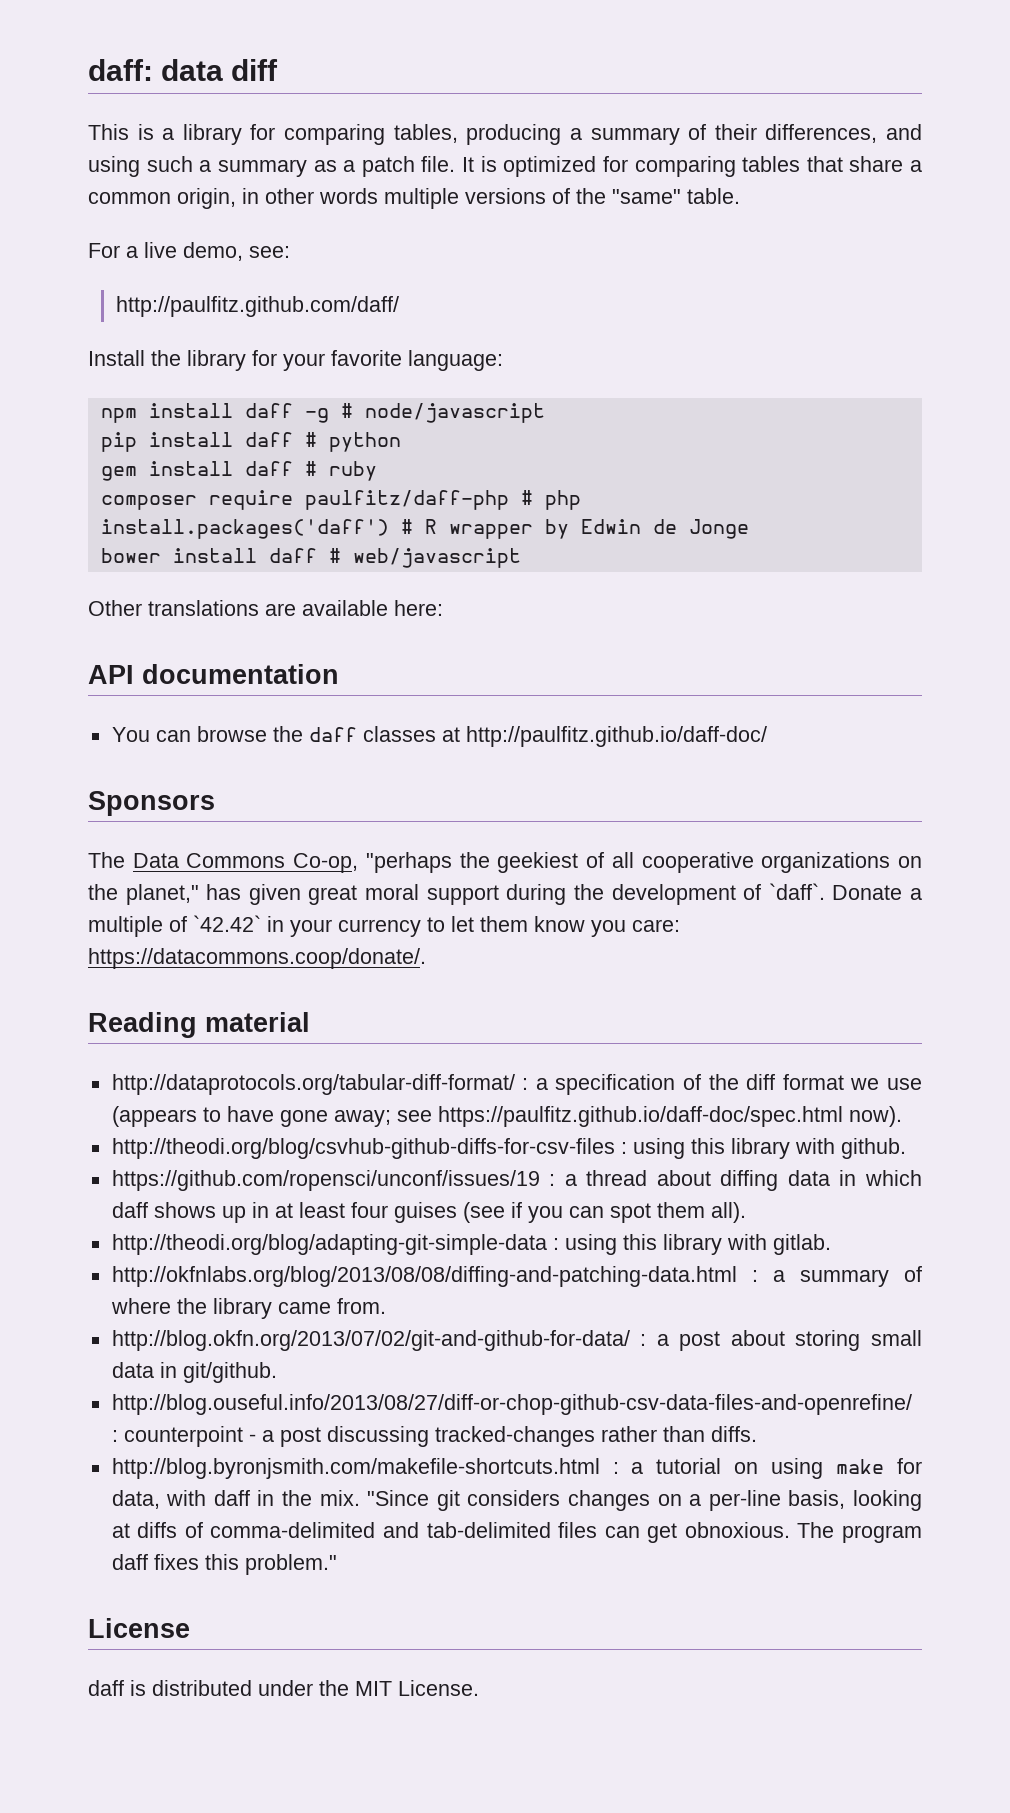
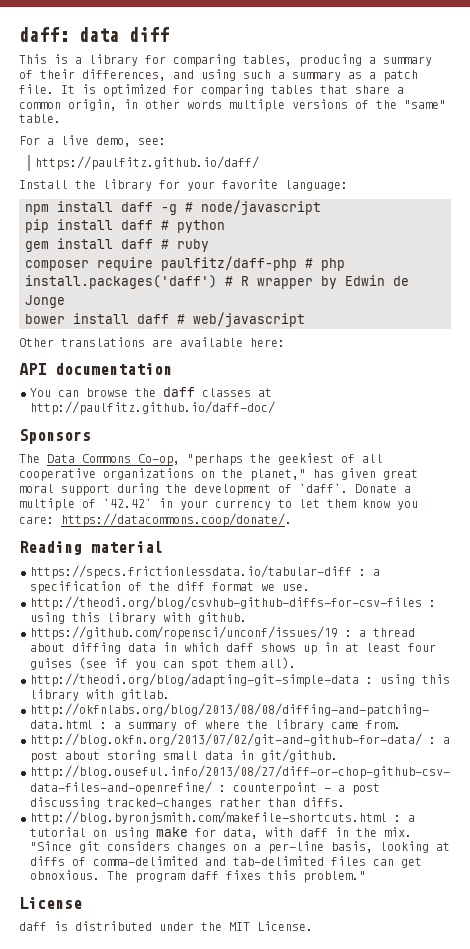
[116,296,400,317] http://paulfitz.github.com/daff/ -> [34,156,259,170] https://paulfitz.github.io/daff/
[111,1074,515,1095] http://dataprotocols.org/tabular-diff-format/ -> [30,565,352,579] https://specs.frictionlessdata.io/tabular-diff
[886,1078,922,1090] [111,1106,902,1127] use (appears to have gone away; see https://paulfitz.github.io/daff-doc/spec.html now). -> [282,584,310,591] use.

